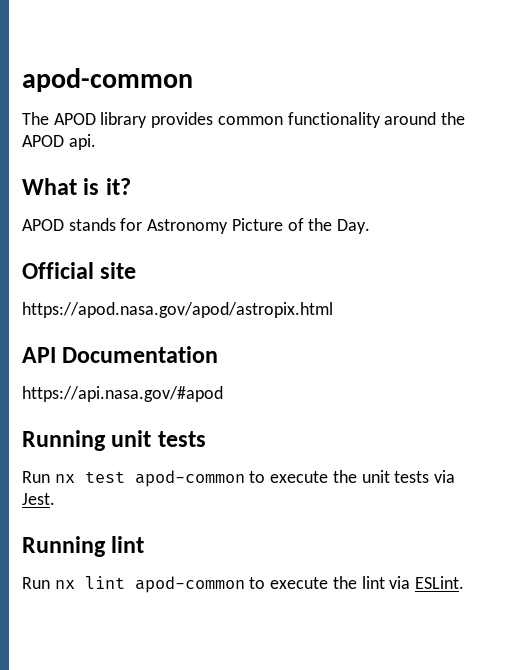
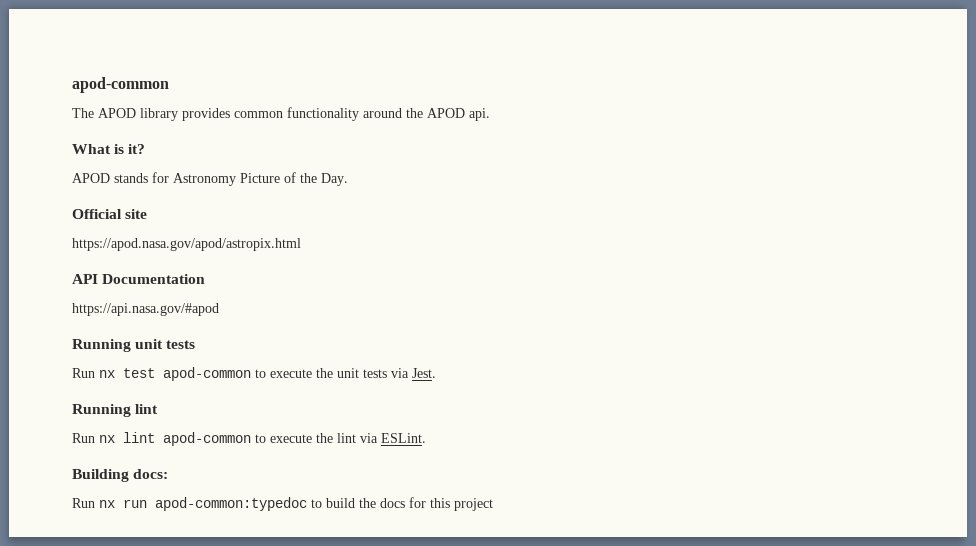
(465, 582) none -> [72,469,169,482] [72,497,493,511] // Building docs: // Run nx run apod-common:typedoc to build the docs for this project

